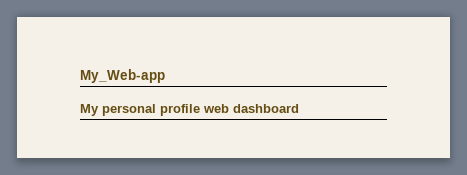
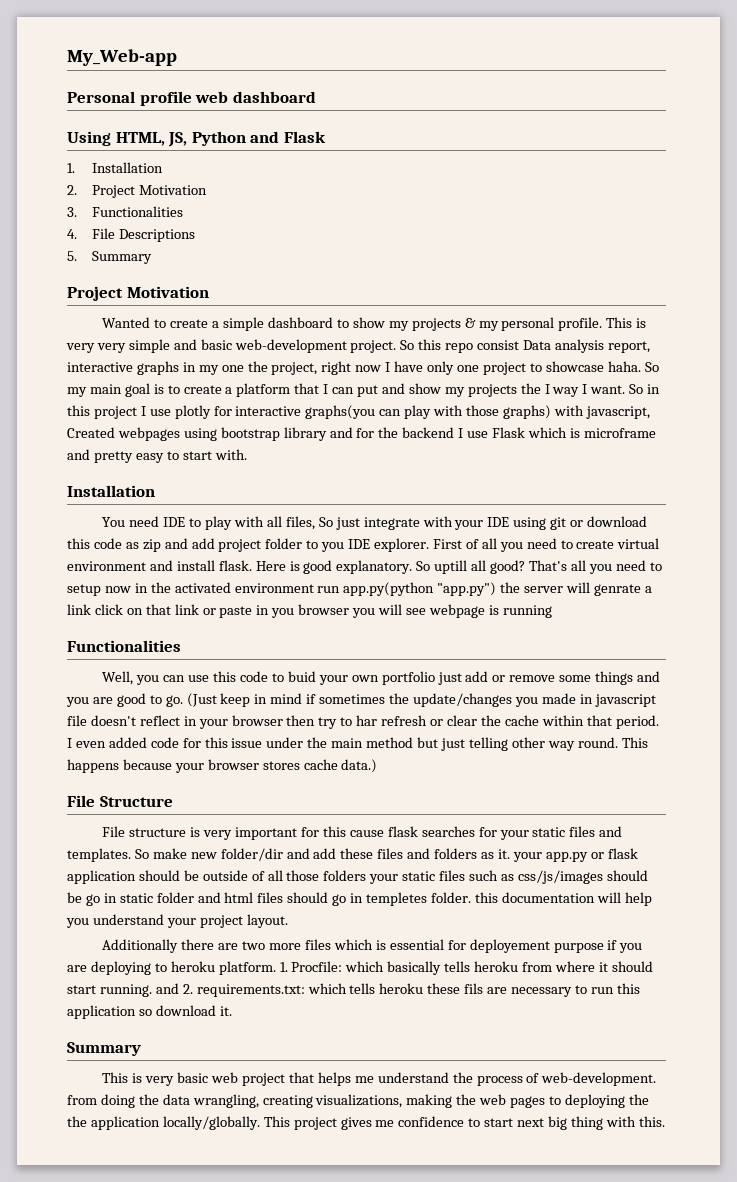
[80,104,156,116] My personal -> [67,91,135,103] Personal
(299, 108) none -> [67,131,326,147] [67,162,164,173] [67,185,208,198] [67,206,184,217] [67,228,196,242] [67,251,153,264] [67,286,209,301] [102,317,647,331] [66,339,650,353] [67,361,659,375] [67,383,661,397] [67,405,650,419] [67,427,656,441] [67,449,247,463] [67,485,155,497] [102,516,647,530] [67,538,660,552] [67,560,662,574] [67,582,652,596] [67,604,552,618] [67,640,181,652] [102,671,660,685] [66,693,656,707] [67,715,659,729] [67,737,648,751] [67,759,378,773] [67,795,173,807] [102,826,623,840] [67,848,638,862] [67,870,648,884] [67,892,652,906] [66,914,288,928] [102,939,643,953] [67,961,653,975] [67,983,640,997] [67,1005,232,1019] [67,1042,141,1056] [102,1072,657,1086] [67,1094,649,1108] [67,1116,665,1130] // Using HTML, JS, Python and Flask // 1. Installation // 2. Project Motivation // 3. Functionalities // 4. File Descriptions // 5. Summary // Project Motivation // Wanted to create a simple dashboard to show my projects & my personal profile. This is very very simple and basic web-development project. So this repo consist Data analysis report, interactive graphs in my one the project, right now I have only one project to showcase haha. So my main goal is to create a platform that I can put and show my projects the I way I want. So in this project I use plotly for interactive graphs(you can play with those graphs) with javascript, Created webpages using bootstrap library and for the backend I use Flask which is microframe and pretty easy to start with. // Installation // You need IDE to play with all files, So just integrate with your IDE using git or download this code as zip and add project folder to you IDE explorer. First of all you need to create virtual environment and install flask. Here is good explanatory. So uptill all good? That's all you need to setup now in the activated environment run app.py(python "app.py") the server will genrate a link click on that link or paste in you browser you will see webpage is running // Functionalities // Well, you can use this code to buid your own portfolio just add or remove some things and you are good to go. (Just keep in mind if sometimes the update/changes you made in javascript file doesn't reflect in your browser then try to har refresh or clear the cache within that period. I even added code for this issue under the main method but just telling other way round. This happens because your browser stores cache data.) // File Structure // File structure is very important for this cause flask searches for your static files and templates. So make new folder/dir and add these files and folders as it. your app.py or flask application should be outside of all those folders your static files such as css/js/images should be go in static folder and html files should go in templetes folder. this documentation will help you understand your project layout. // Additionally there are two more files which is essential for deployement purpose if you are deploying to heroku platform. 1. Procfile: which basically tells heroku from where it should start running. and 2. requirements.txt: which tells heroku these fils are necessary to run this application so download it. // Summary // This is very basic web project that helps me understand the process of web-development. from doing the data wrangling, creating visualizations, making the web pages to deploying the the application locally/globally. This project gives me confidence to start next big thing with this.

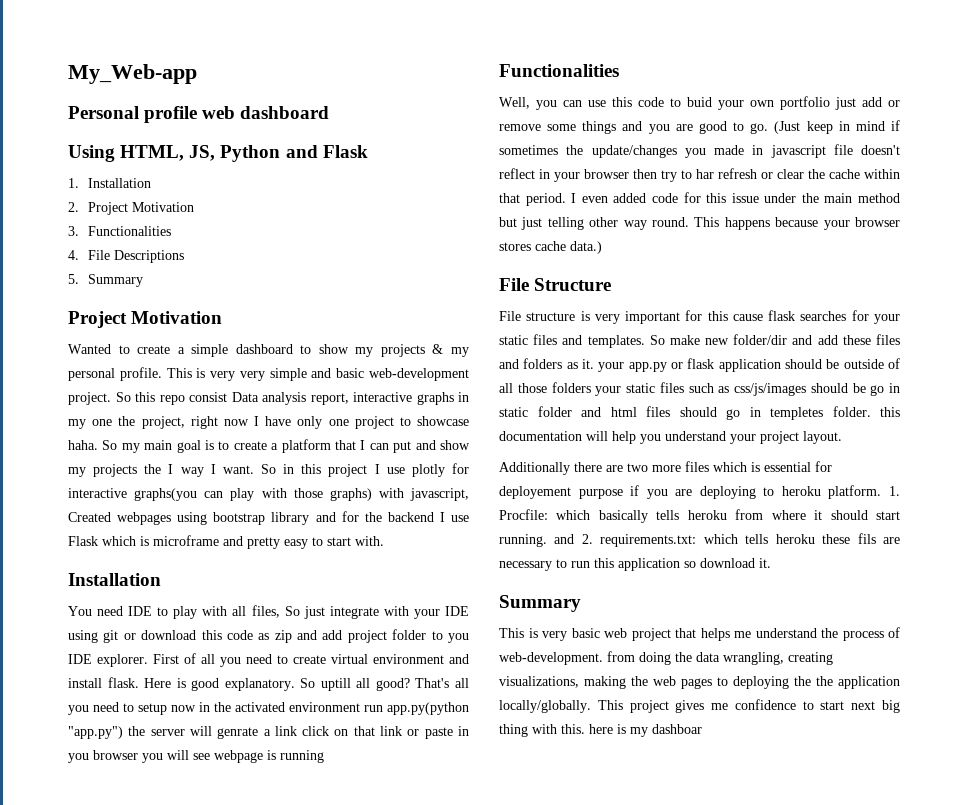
(665, 1121) none -> [589,724,702,737] here is my dashboar

